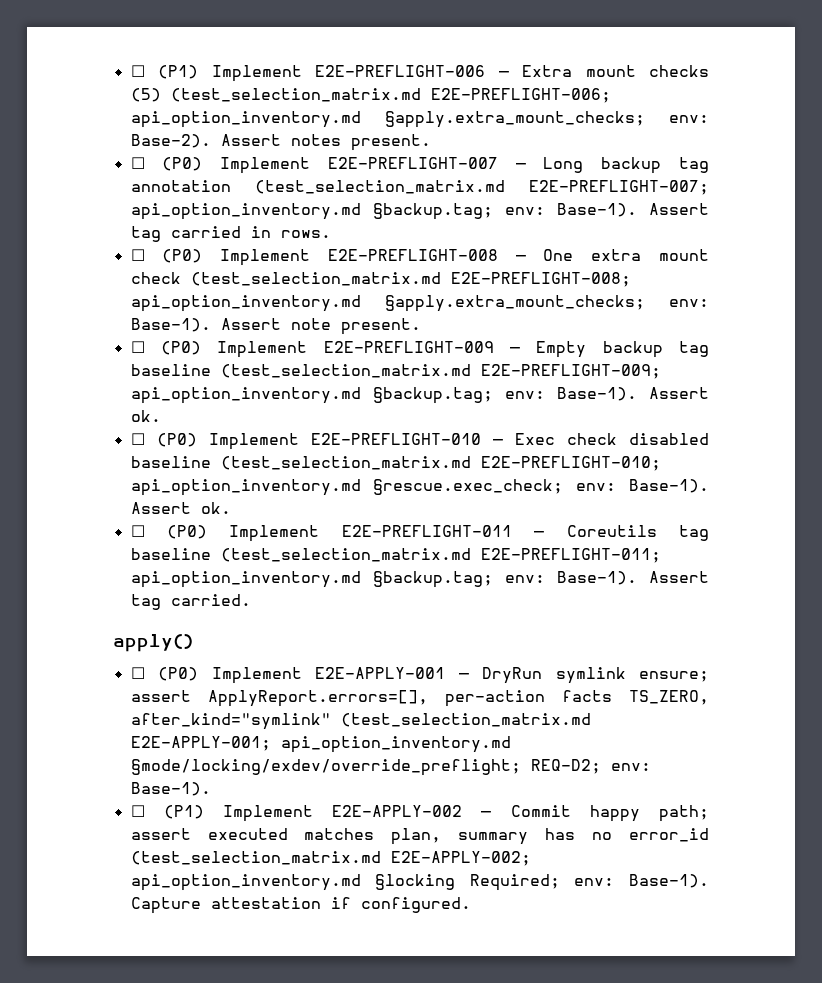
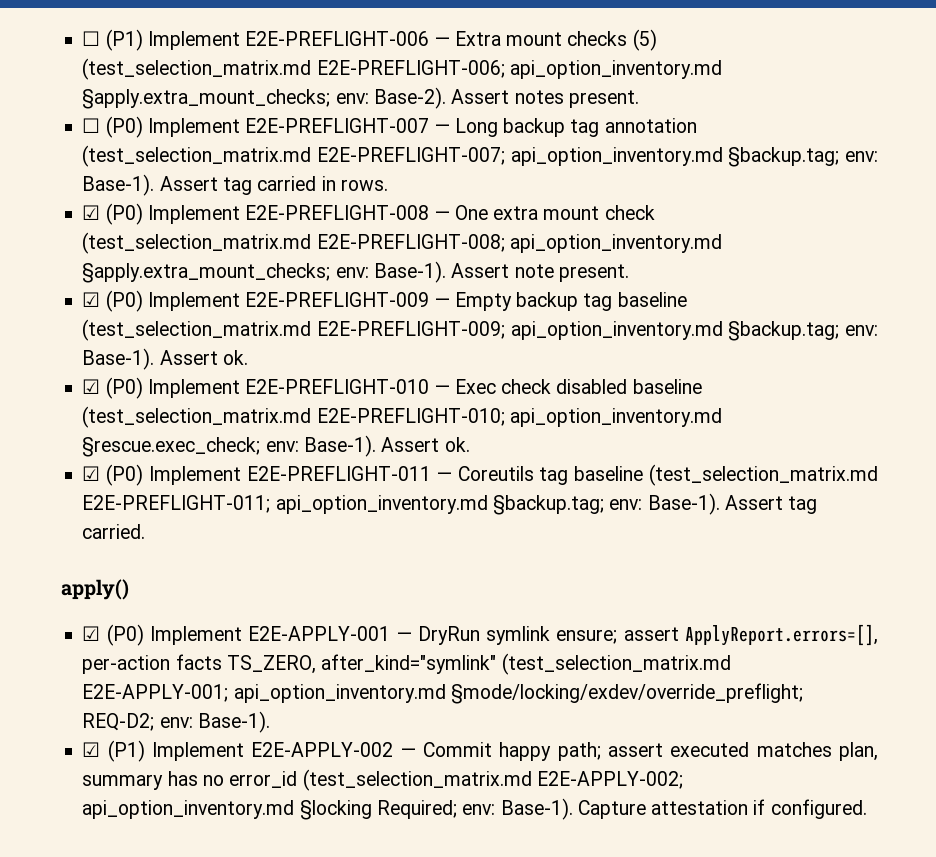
[130,249,145,261] ☐ -> [82,205,101,220] ☑
[130,341,145,353] ☐ -> [82,292,101,307] ☑
[130,433,145,445] ☐ -> [82,379,101,394] ☑
[130,525,145,537] ☐ -> [82,466,101,481] ☑
[130,667,145,679] ☐ -> [82,626,101,641] ☑
[130,805,145,817] ☐ -> [82,742,101,757] ☑

